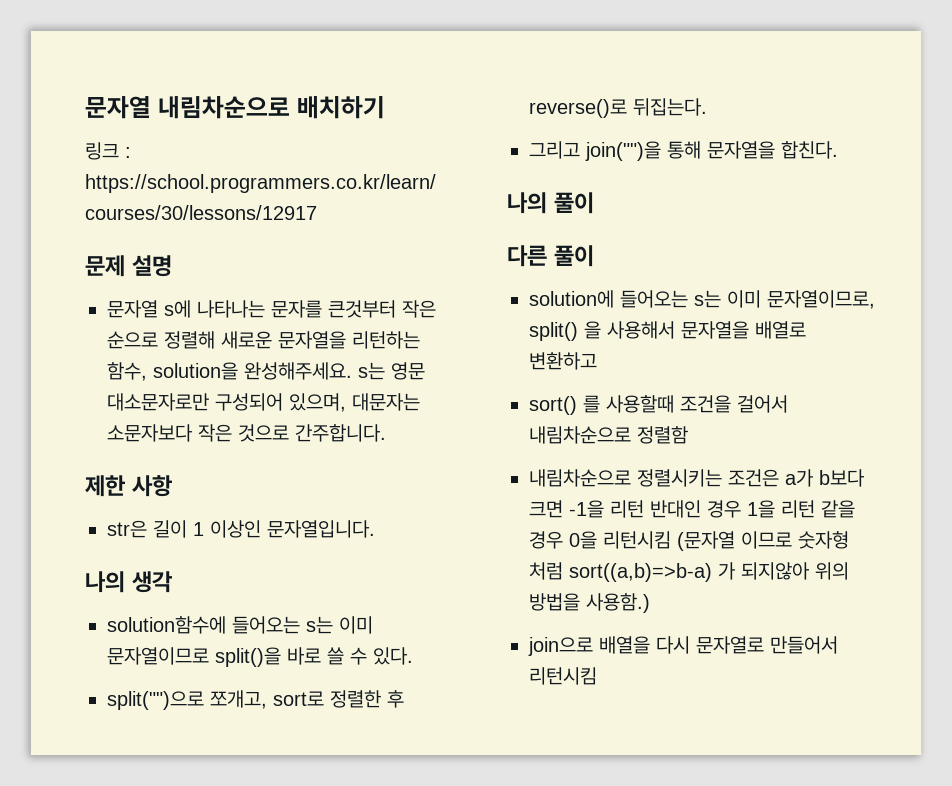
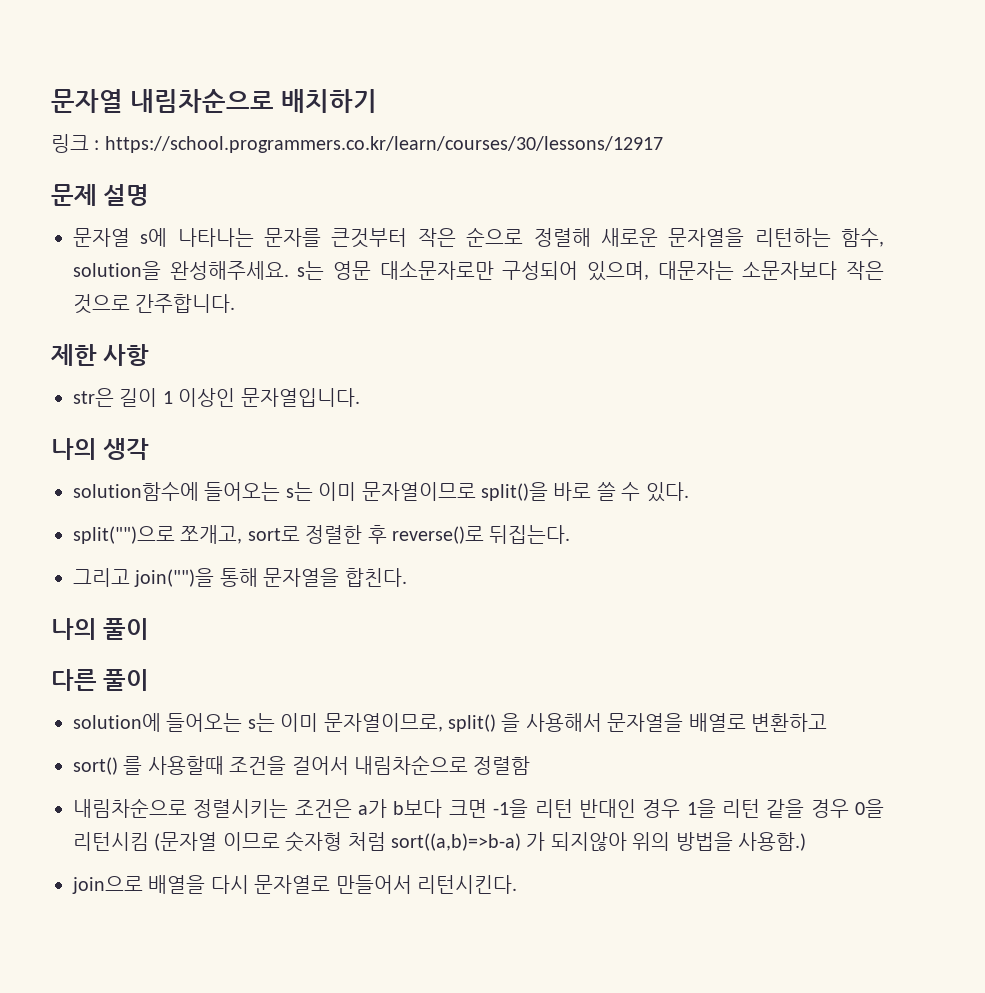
[529,667,597,685] 리턴시킴 -> [417,875,517,894] 리턴시킨다.

